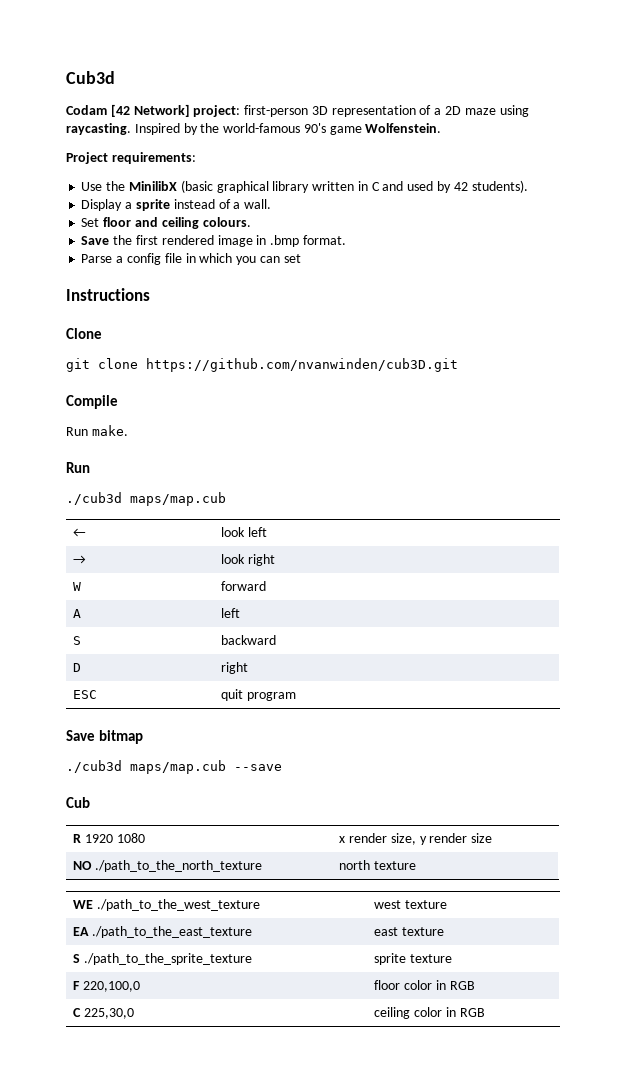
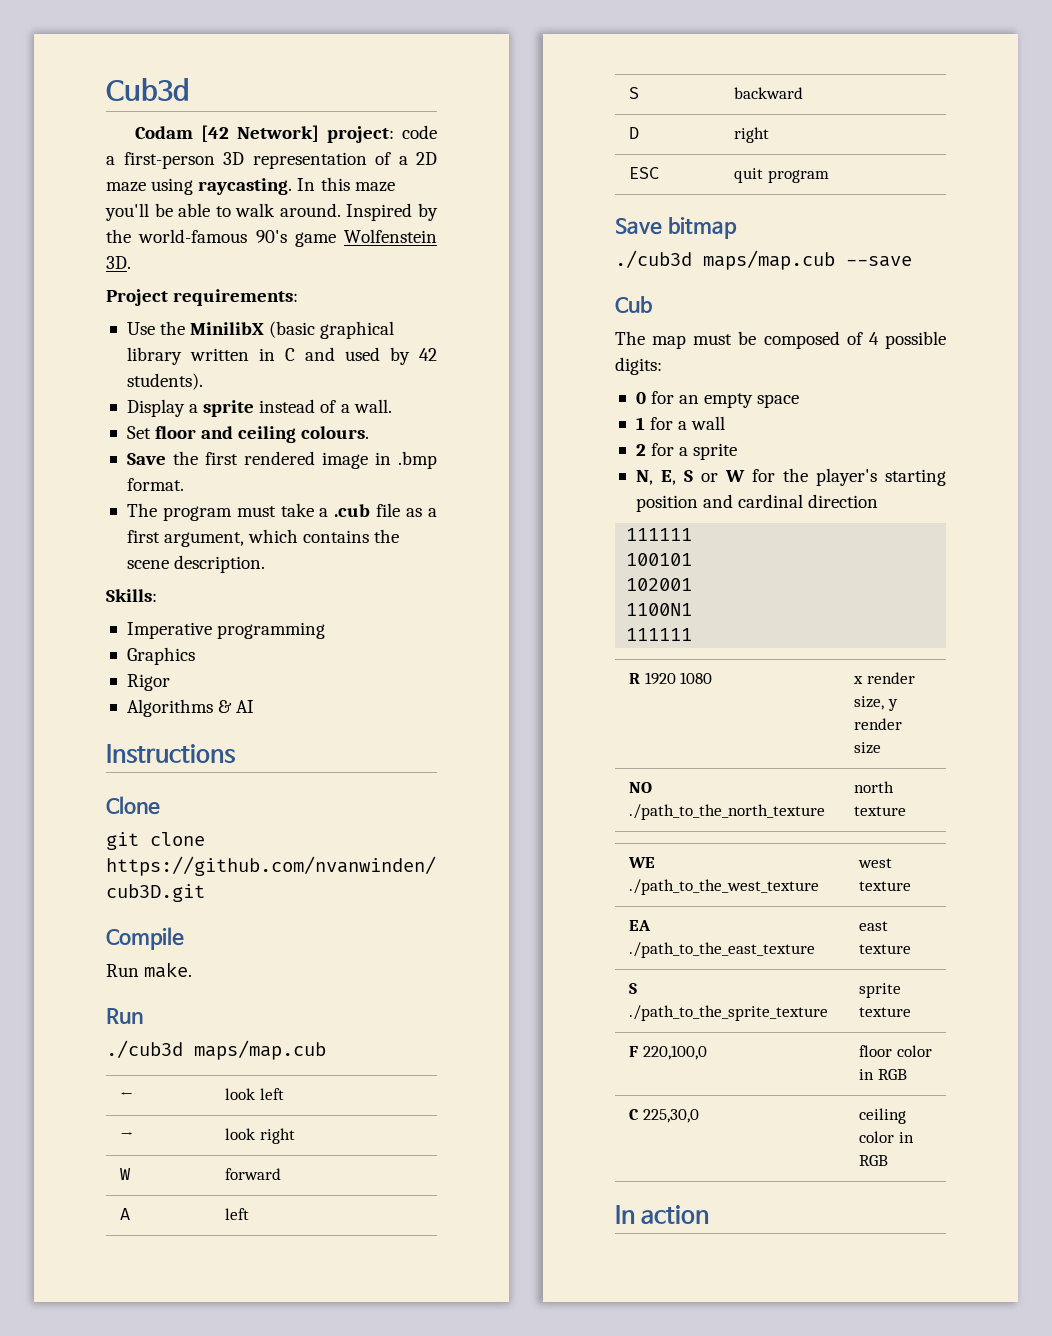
(241, 111) none -> [402,125,438,139] [106,156,115,165] code a
(131, 129) none -> [297,177,395,192] [105,203,341,221] In this maze you'll be able to walk around.
[365,123,442,133] Wolfenstein. -> [344,229,437,243] [106,256,131,269] Wolfenstein 3D.
[81,253,301,265] Parse a config file in which you can set -> [126,503,437,521] [126,529,400,547] [126,555,266,573] [106,589,157,602] [126,622,326,639] [126,647,195,665] [126,674,170,691] [126,699,255,717] The program must take a .cub file as a first argument, which contains the scene description. // Skills: // Imperative programming // Graphics // Rigor // Algorithms & AI
(90, 802) none -> [615,331,946,349] [615,357,662,375] [635,391,800,408] [635,416,726,430] [635,443,738,460] [635,468,946,486] [635,494,879,512] [626,528,693,541] [626,553,693,566] [626,578,693,591] [626,603,693,616] [626,628,693,641] // The map must be composed of 4 possible digits: // 0 for an empty space // 1 for a wall // 2 for a sprite // N, E, S or W for the player's starting position and cardinal direction // 111111 // 100101 // 102001 // 1100N1 // 111111
(485, 1012) none -> [615,1205,710,1224] // In action

